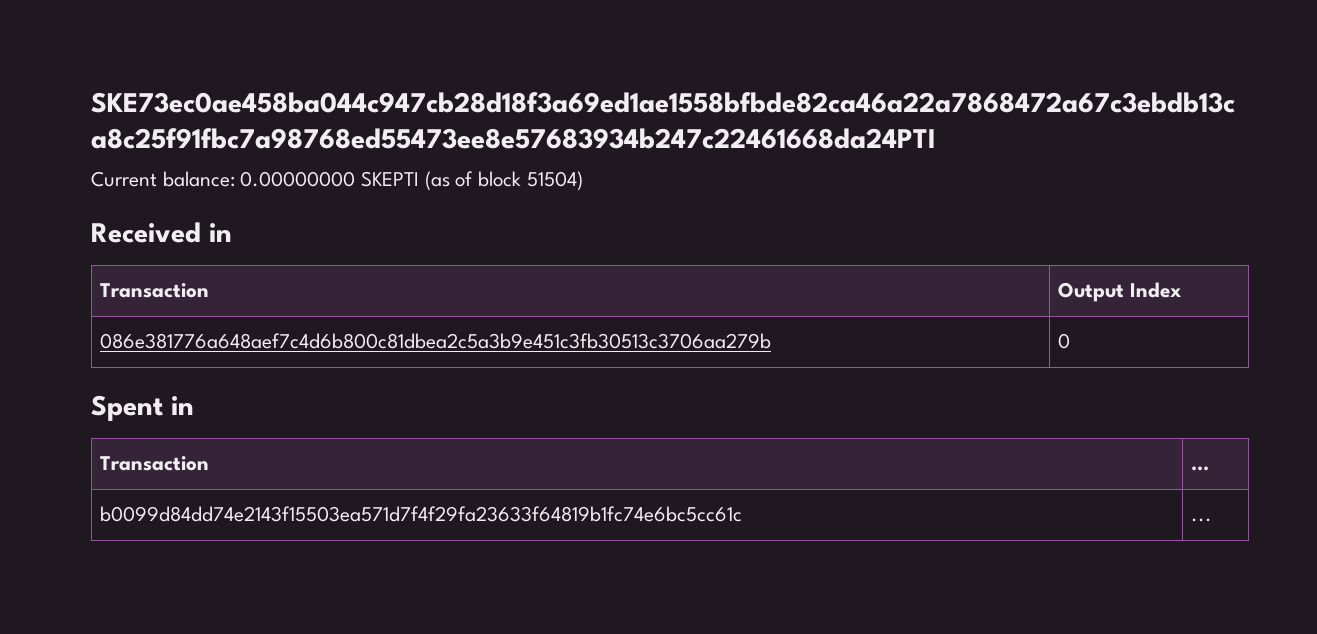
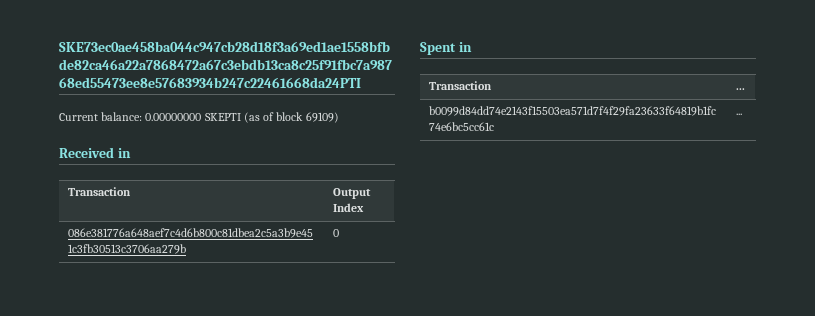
[526,171,583,191] 51504) -> [305,112,339,123] 69109)

